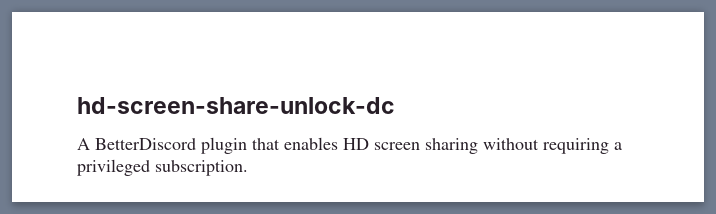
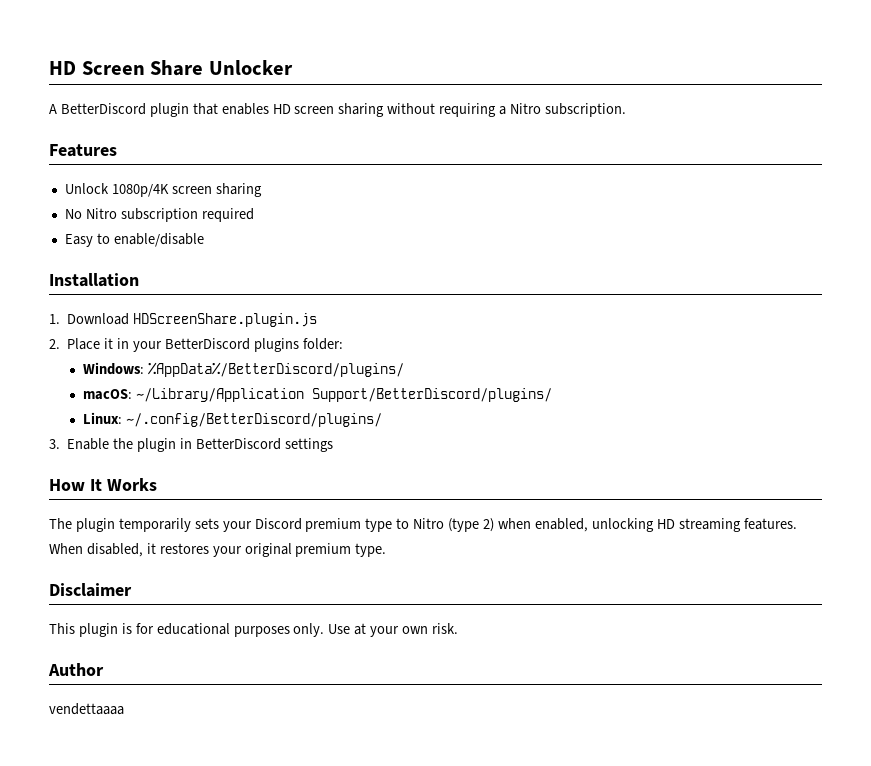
[77,97,395,114] hd-screen-share-unlock-dc -> [49,60,293,76] HD Screen Share Unlocker
[77,159,150,176] privileged -> [510,103,542,114] Nitro
(248, 168) none -> [49,144,117,157] [64,183,262,197] [64,208,254,222] [64,233,204,247] [49,273,139,287] [49,313,318,327] [49,338,343,352] [82,362,404,377] [82,388,552,402] [82,412,382,427] [49,438,333,452] [49,478,157,491] [49,518,797,532] [49,543,387,557] [49,583,132,597] [49,623,459,637] [48,663,104,676] [49,703,124,715] // Features // Unlock 1080p/4K screen sharing // No Nitro subscription required // Easy to enable/disable // Installation // 1. Download HDScreenShare.plugin.js // 2. Place it in your BetterDiscord plugins folder: // Windows: %AppData%/BetterDiscord/plugins/ // macOS: ~/Library/Application Support/BetterDiscord/plugins/ // Linux: ~/.config/BetterDiscord/plugins/ // 3. Enable the plugin in BetterDiscord settings // How It Works // The plugin temporarily sets your Discord premium type to Nitro (type 2) when enabled, unlocking HD streaming features. When disabled, it restores your original premium type. // Disclaimer // This plugin is for educational purposes only. Use at your own risk. // Author // vendettaaaa

